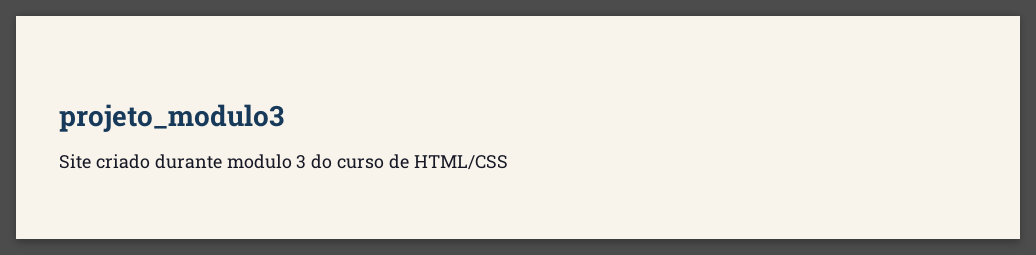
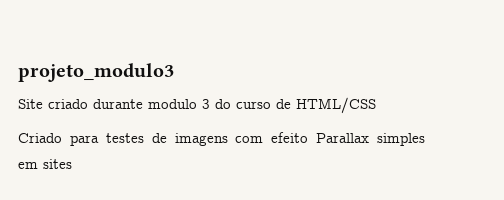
(508, 162) none -> [18,132,425,146] [18,159,72,169] // Criado para testes de imagens com efeito Parallax simples em sites

